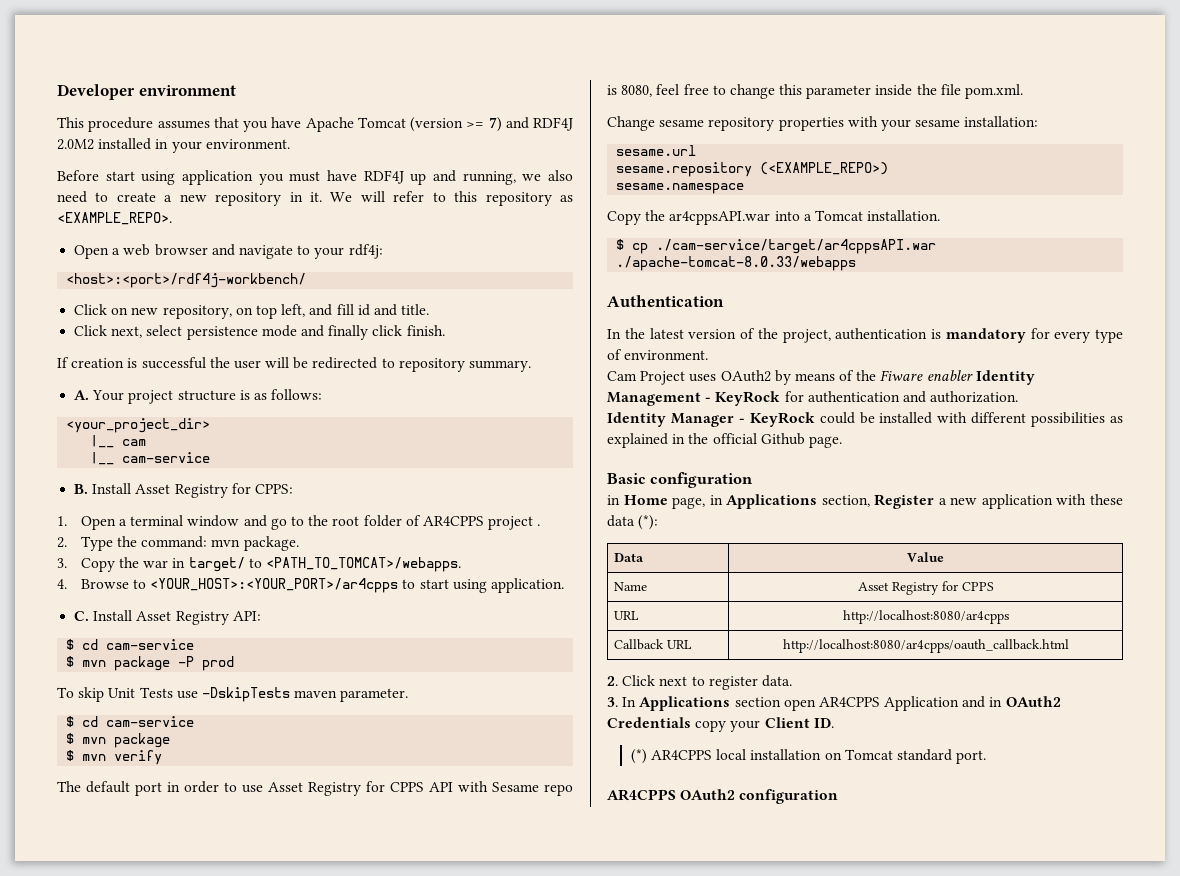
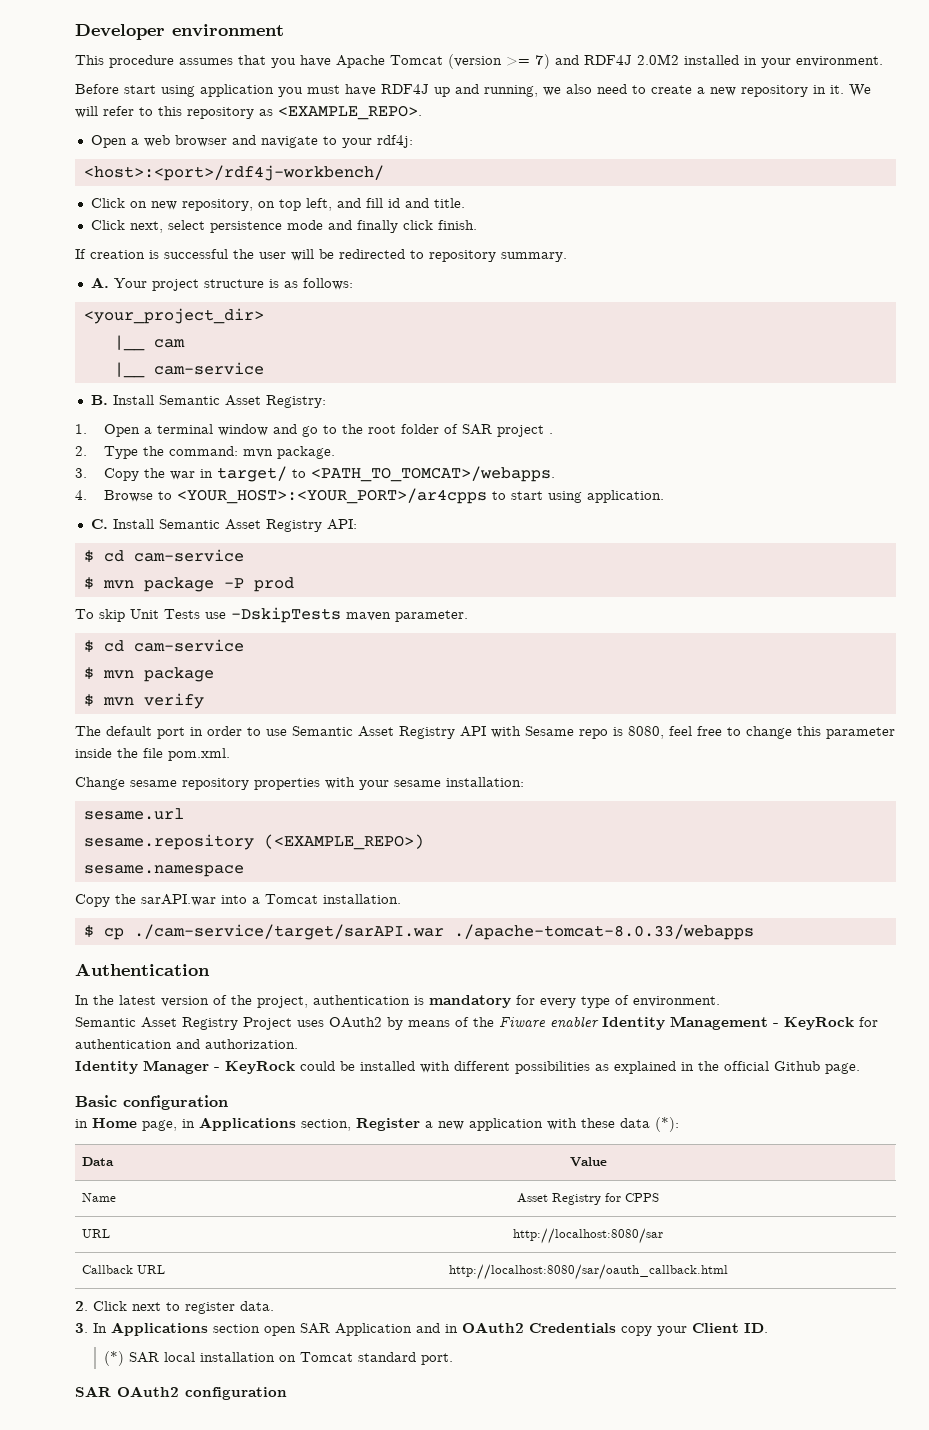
[135,483,293,498] Asset Registry for CPPS: -> [158,395,326,408] Semantic Asset Registry:
[422,516,484,526] AR4CPPS -> [461,424,492,435] SAR
(133, 615) none -> [158,519,220,529] Semantic
[268,781,424,796] Asset Registry for CPPS -> [292,726,455,739] Semantic Asset Registry
[669,211,771,225] ar4cppsAPI.war -> [141,894,216,906] sarAPI.war
[656,239,937,254] ./cam-service/target/ar4cppsAPI.war -> [133,924,444,940] ./cam-service/target/sarAPI.war
[607,371,637,381] Cam -> [75,1017,238,1030] Semantic Asset Registry
[842,610,1009,624] http://localhost:8080/ar4cpps -> [513,1228,663,1244] http://localhost:8080/sar
[782,639,1069,653] http://localhost:8080/ar4cpps/oauth_callback.html -> [448,1264,728,1280] http://localhost:8080/sar/oauth_callback.html
[818,697,880,707] AR4CPPS -> [300,1323,330,1334] SAR
[651,750,713,760] AR4CPPS -> [128,1352,159,1363] SAR
[607,789,676,801] AR4CPPS -> [75,1386,111,1397] SAR

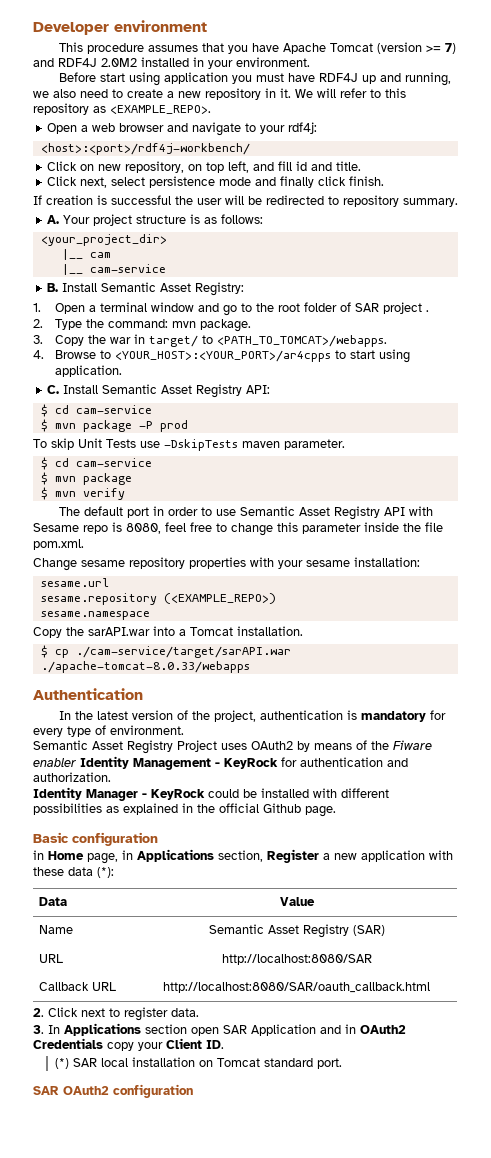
[517,1193,659,1205] [81,1229,110,1238] [513,1228,663,1244] Asset Registry for CPPS // URL | http://localhost:8080/sar -> [208,924,385,938] [39,954,64,963] [221,954,372,965] Semantic Asset Registry (SAR) // URL | http://localhost:8080/SAR
[448,1264,728,1280] http://localhost:8080/sar/oauth_callback.html -> [163,982,430,993] http://localhost:8080/SAR/oauth_callback.html

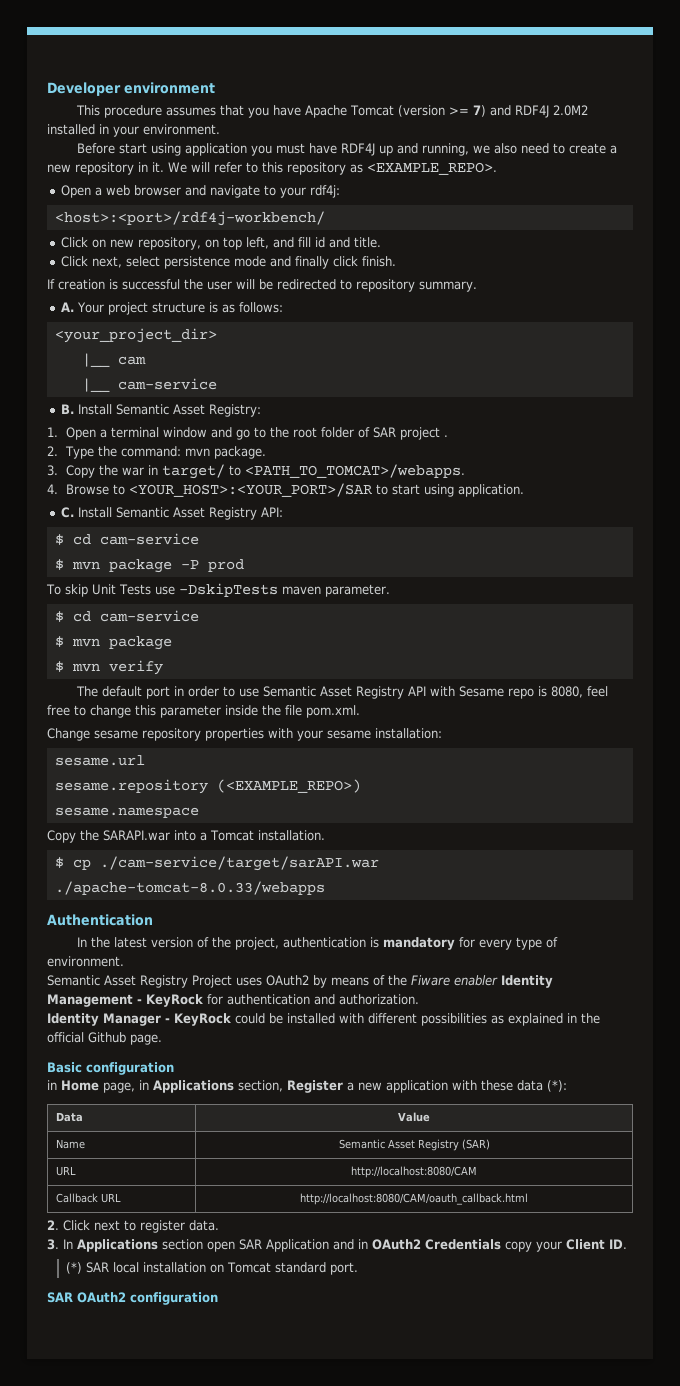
[114,350,331,362] <YOUR_HOST>:<YOUR_PORT>/ar4cpps -> [128,483,372,497] <YOUR_HOST>:<YOUR_PORT>/SAR
[88,627,150,636] sarAPI.war -> [103,830,170,841] SARAPI.war
[221,954,372,965] http://localhost:8080/SAR -> [351,1166,477,1178] http://localhost:8080/CAM
[163,982,430,993] http://localhost:8080/SAR/oauth_callback.html -> [300,1193,528,1205] http://localhost:8080/CAM/oauth_callback.html

